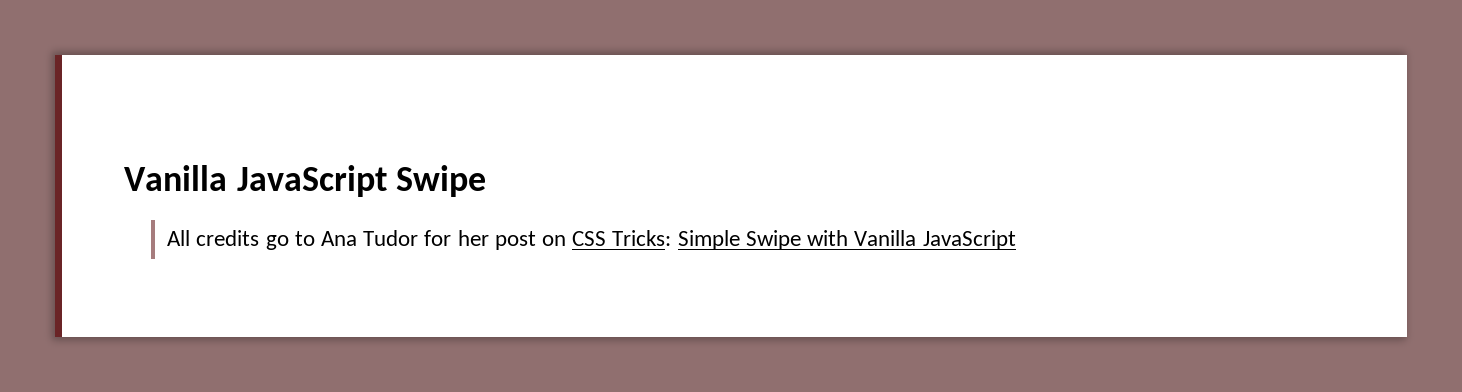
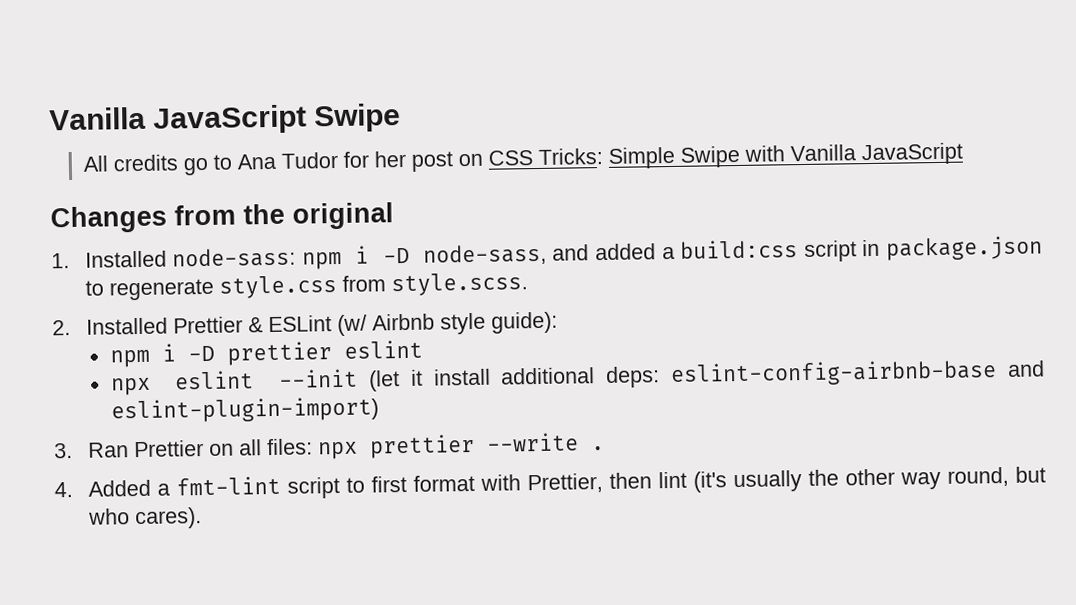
(1016, 240) none -> [50,202,394,234] [51,235,1043,270] [84,272,528,301] [52,311,558,337] [109,339,423,368] [110,359,1045,396] [110,396,379,424] [54,432,605,460] [54,466,1047,499] [87,507,202,530] // Changes from the original // 1. Installed node-sass: npm i -D node-sass, and added a build:css script in package.json to regenerate style.css from style.scss. // 2. Installed Prettier & ESLint (w/ Airbnb style guide): // npm i -D prettier eslint // npx eslint --init (let it install additional deps: eslint-config-airbnb-base and eslint-plugin-import) // 3. Ran Prettier on all files: npx prettier --write . // 4. Added a fmt-lint script to first format with Prettier, then lint (it's usually the other way round, but who cares).

